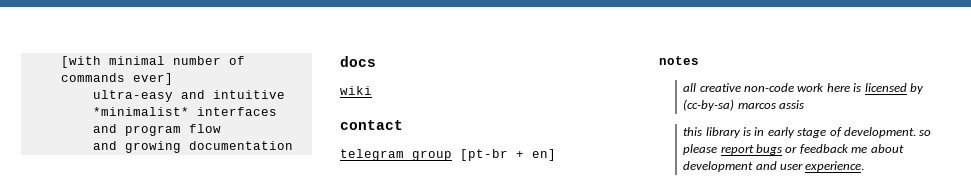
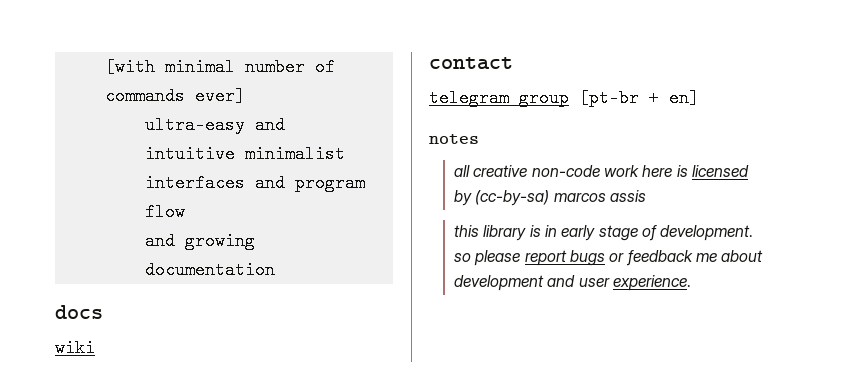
[92,107,189,116] *minimalist* -> [244,145,345,163] minimalist

